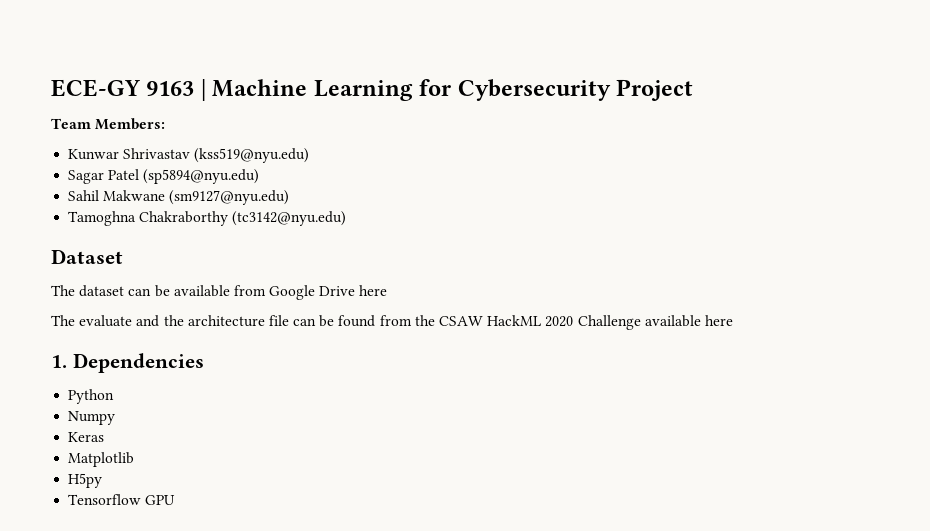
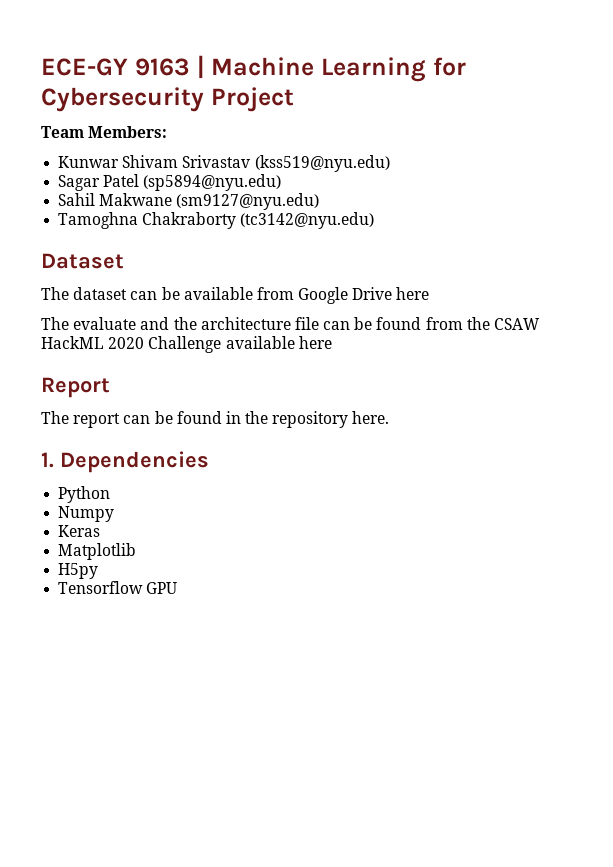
[123,148,191,159] Shrivastav -> [122,155,251,168] Shivam Srivastav
[139,211,229,226] Chakraborthy -> [142,212,237,229] Chakraborty
(733, 320) none -> [41,377,110,398] [41,411,390,428] // Report // The report can be found in the repository here.

